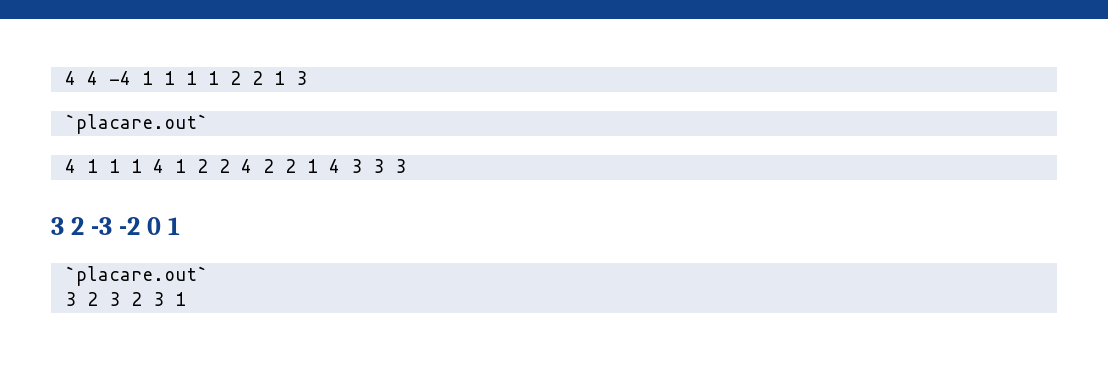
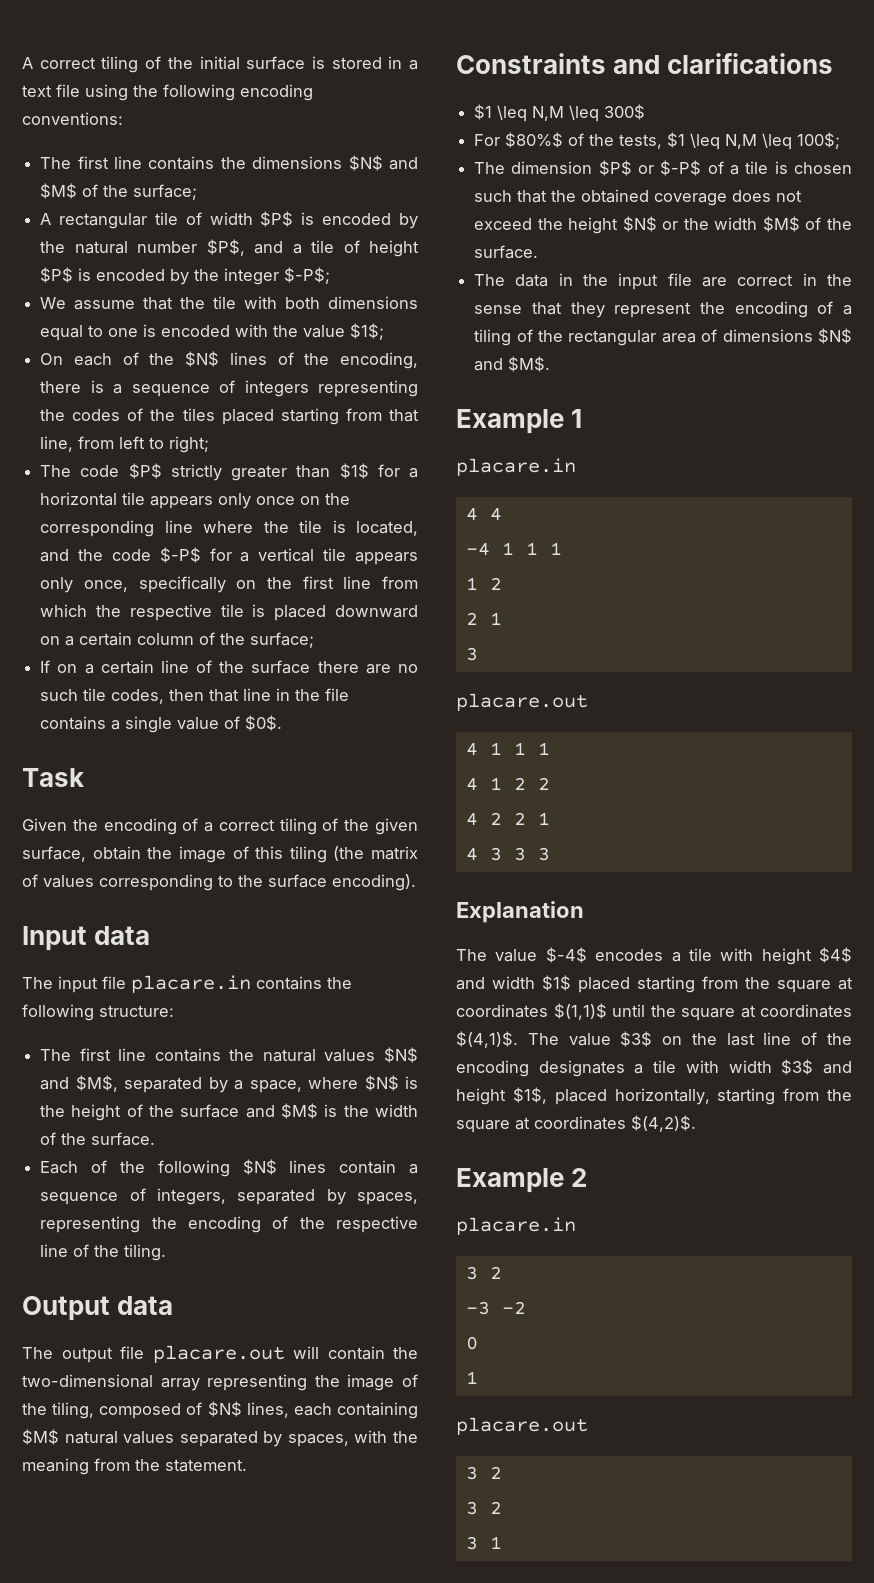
(64, 78) none -> [22,56,418,73] [22,84,313,101] [22,112,123,125] [40,155,418,171] [40,183,198,200] [40,211,418,229] [40,239,419,257] [40,267,331,285] [40,296,419,310] [40,323,385,341] [40,351,418,369] [40,380,419,397] [40,408,419,425] [40,436,210,453] [40,463,418,481] [40,492,351,509] [40,520,419,537] [40,547,418,565] [40,576,418,593] [40,604,419,621] [40,632,315,648] [40,660,419,674] [40,688,350,704] [40,715,283,733] [22,768,84,787] [22,818,418,835] [22,846,418,863] [22,874,416,891] [22,926,151,951] [22,975,352,993] [22,1004,174,1021] [40,1047,419,1063] [40,1075,418,1093] [40,1103,418,1121] [40,1132,156,1146] [40,1159,418,1177] [40,1188,418,1205] [40,1216,418,1233] [40,1244,167,1261] [22,1296,174,1321] [22,1345,418,1363] [22,1374,419,1391] [22,1401,418,1419] [22,1429,418,1447] [22,1458,247,1475] [456,53,834,74] [474,104,646,122] [474,132,841,150] [474,160,852,176] [474,189,803,206] [474,216,852,234] [474,245,539,259] [474,273,852,290] [474,301,852,318] [474,328,852,346] [474,356,551,372] [456,409,583,434] [456,458,576,476] A correct tiling of the initial surface is stored in a text file using the following encoding conventions: // The first line contains the dimensions $N$ and $M$ of the surface; // A rectangular tile of width $P$ is encoded by the natural number $P$, and a tile of height $P$ is encoded by the integer $-P$; // We assume that the tile with both dimensions equal to one is encoded with the value $1$; // On each of the $N$ lines of the encoding, there is a sequence of integers representing the codes of the tiles placed starting from that line, from left to right; // The code $P$ strictly greater than $1$ for a horizontal tile appears only once on the corresponding line where the tile is located, and the code $-P$ for a vertical tile appears only once, specifically on the first line from which the respective tile is placed downward on a certain column of the surface; // If on a certain line of the surface there are no such tile codes, then that line in the file contains a single value of $0$. // Task // Given the encoding of a correct tiling of the given surface, obtain the image of this tiling (the matrix of values corresponding to the surface encoding). // Input data // The input file placare.in contains the following structure: // The first line contains the natural values $N$ and $M$, separated by a space, where $N$ is the height of the surface and $M$ is the width of the surface. // Each of the following $N$ lines contain a sequence of integers, separated by spaces, representing the encoding of the respective line of the tiling. // Output data // The output file placare.out will contain the two-dimensional array representing the image of the tiling, composed of $N$ lines, each containing $M$ natural values separated by spaces, with the meaning from the statement. // Constraints and clarifications // $1 \leq N,M \leq 300$ // For $80%$ of the tests, $1 \leq N,M \leq 100$; // The dimension $P$ or $-P$ of a tile is chosen such that the obtained coverage does not exceed the height $N$ or the width $M$ of the surface. // The data in the input file are correct in the sense that they represent the encoding of a tiling of the rectangular area of dimensions $N$ and $M$. // Example 1 // placare.in //
(98, 78) none -> (502, 514) //
[207,71,307,85] [64,114,208,134] 1 2 2 1 3 // `placare.out` -> [465,577,502,590] [465,612,502,625] [465,647,478,661] [456,693,588,711] // 1 2 // 2 1 // 3 // placare.out
(142, 166) none -> (550, 748) //
(230, 166) none -> (550, 783) //
(318, 166) none -> (550, 818) //
[51,217,181,235] [64,266,208,286] [64,292,142,306] 3 2 -3 -2 0 1 // `placare.out` // 3 2 3 2 -> [456,901,584,923] [456,947,852,965] [456,975,853,993] [456,1003,852,1021] [456,1031,852,1048] [456,1059,852,1077] [456,1087,852,1105] [456,1115,696,1133] [456,1168,588,1193] [456,1217,576,1235] [465,1266,502,1280] [465,1301,526,1315] [465,1336,478,1350] [465,1371,478,1384] [456,1417,588,1435] [465,1466,502,1480] [465,1501,502,1515] Explanation // The value $-4$ encodes a tile with height $4$ and width $1$ placed starting from the square at coordinates $(1,1)$ until the square at coordinates $(4,1)$. The value $3$ on the last line of the encoding designates a tile with width $3$ and height $1$, placed horizontally, starting from the square at coordinates $(4,2)$. // Example 2 // placare.in // 3 2 // -3 -2 // 0 // 1 // placare.out // 3 2 // 3 2 //

